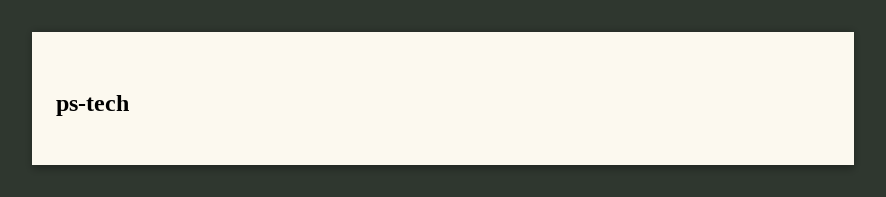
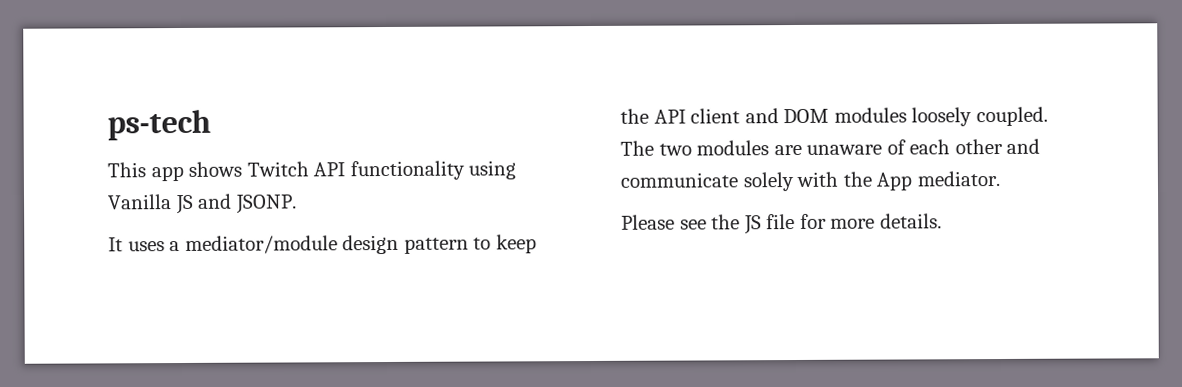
(129, 105) none -> [107,160,517,182] [107,193,297,215] [108,234,537,255] [620,106,1048,127] [620,138,1041,156] [620,171,1000,192] [621,213,942,235] // This app shows Twitch API functionality using Vanilla JS and JSONP. // It uses a mediator/module design pattern to keep the API client and DOM modules loosely coupled. The two modules are unaware of each other and communicate solely with the App mediator. // Please see the JS file for more details.

